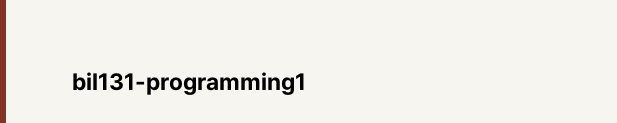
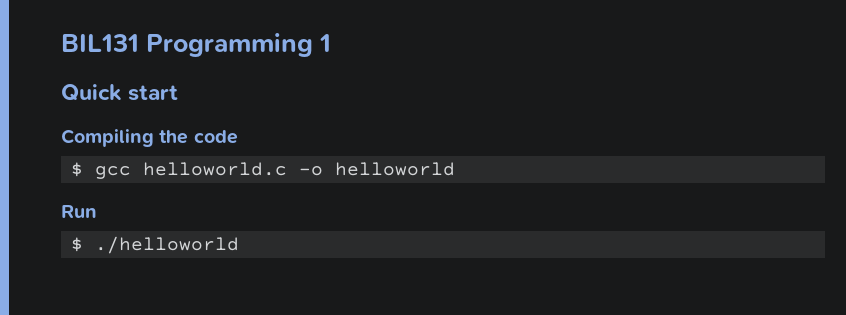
[72,72,306,95] bil131-programming1 -> [61,33,332,57] [61,84,179,101] [61,129,238,147] [71,162,456,179] [61,205,97,218] [71,236,240,254] BIL131 Programming 1 // Quick start // Compiling the code // $ gcc helloworld.c -o helloworld // Run // $ ./helloworld

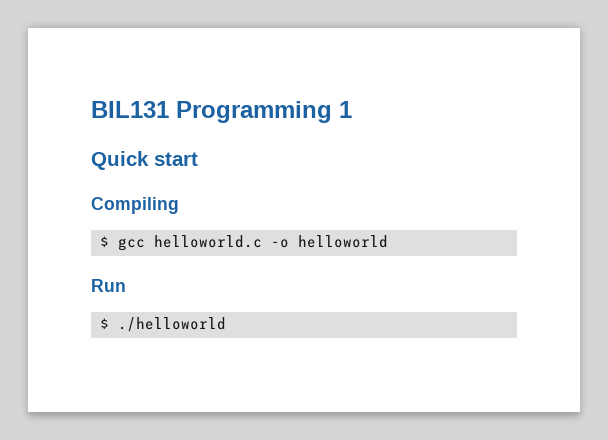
[159,130,238,144] the code -> (179, 205) none

